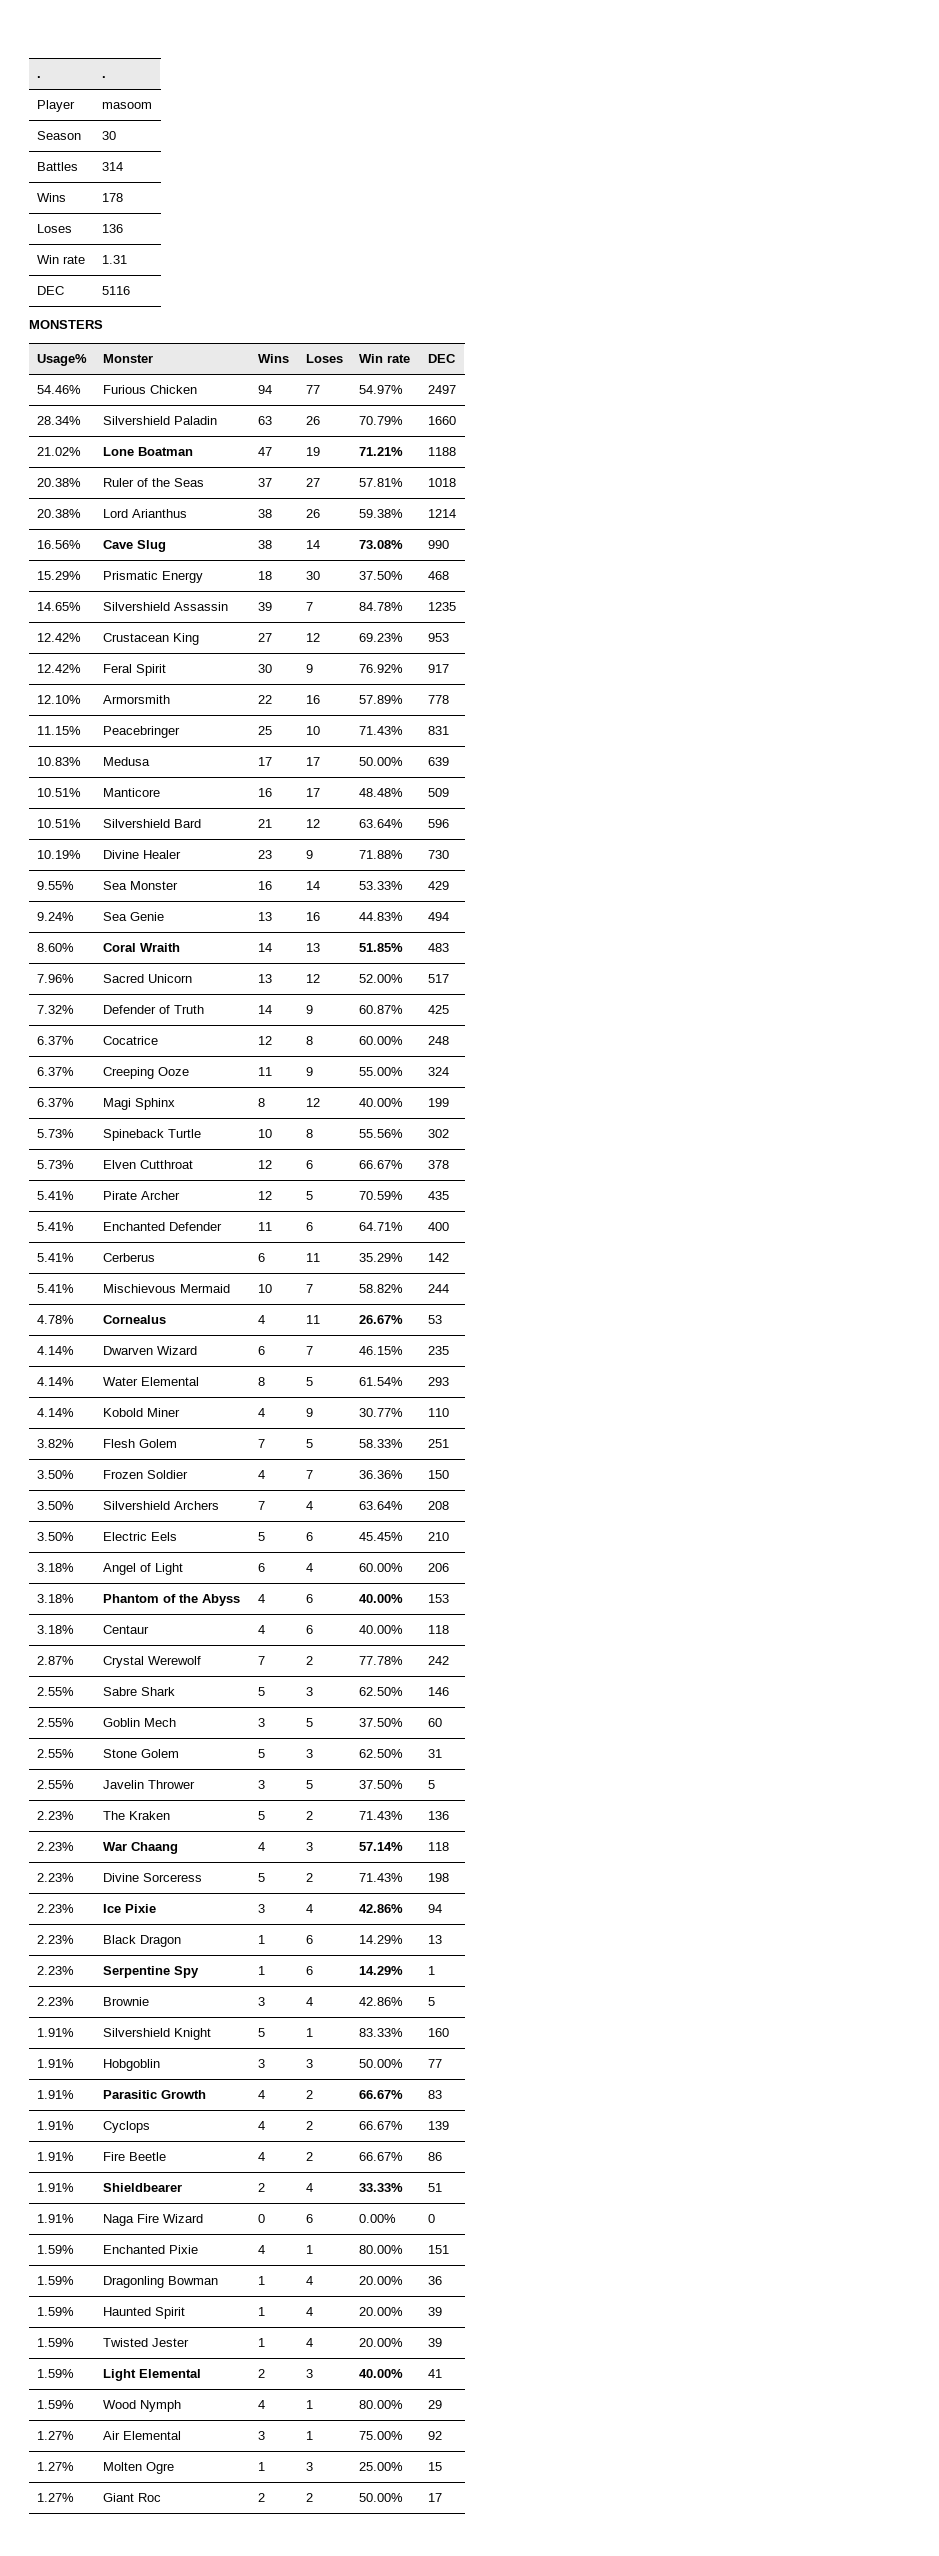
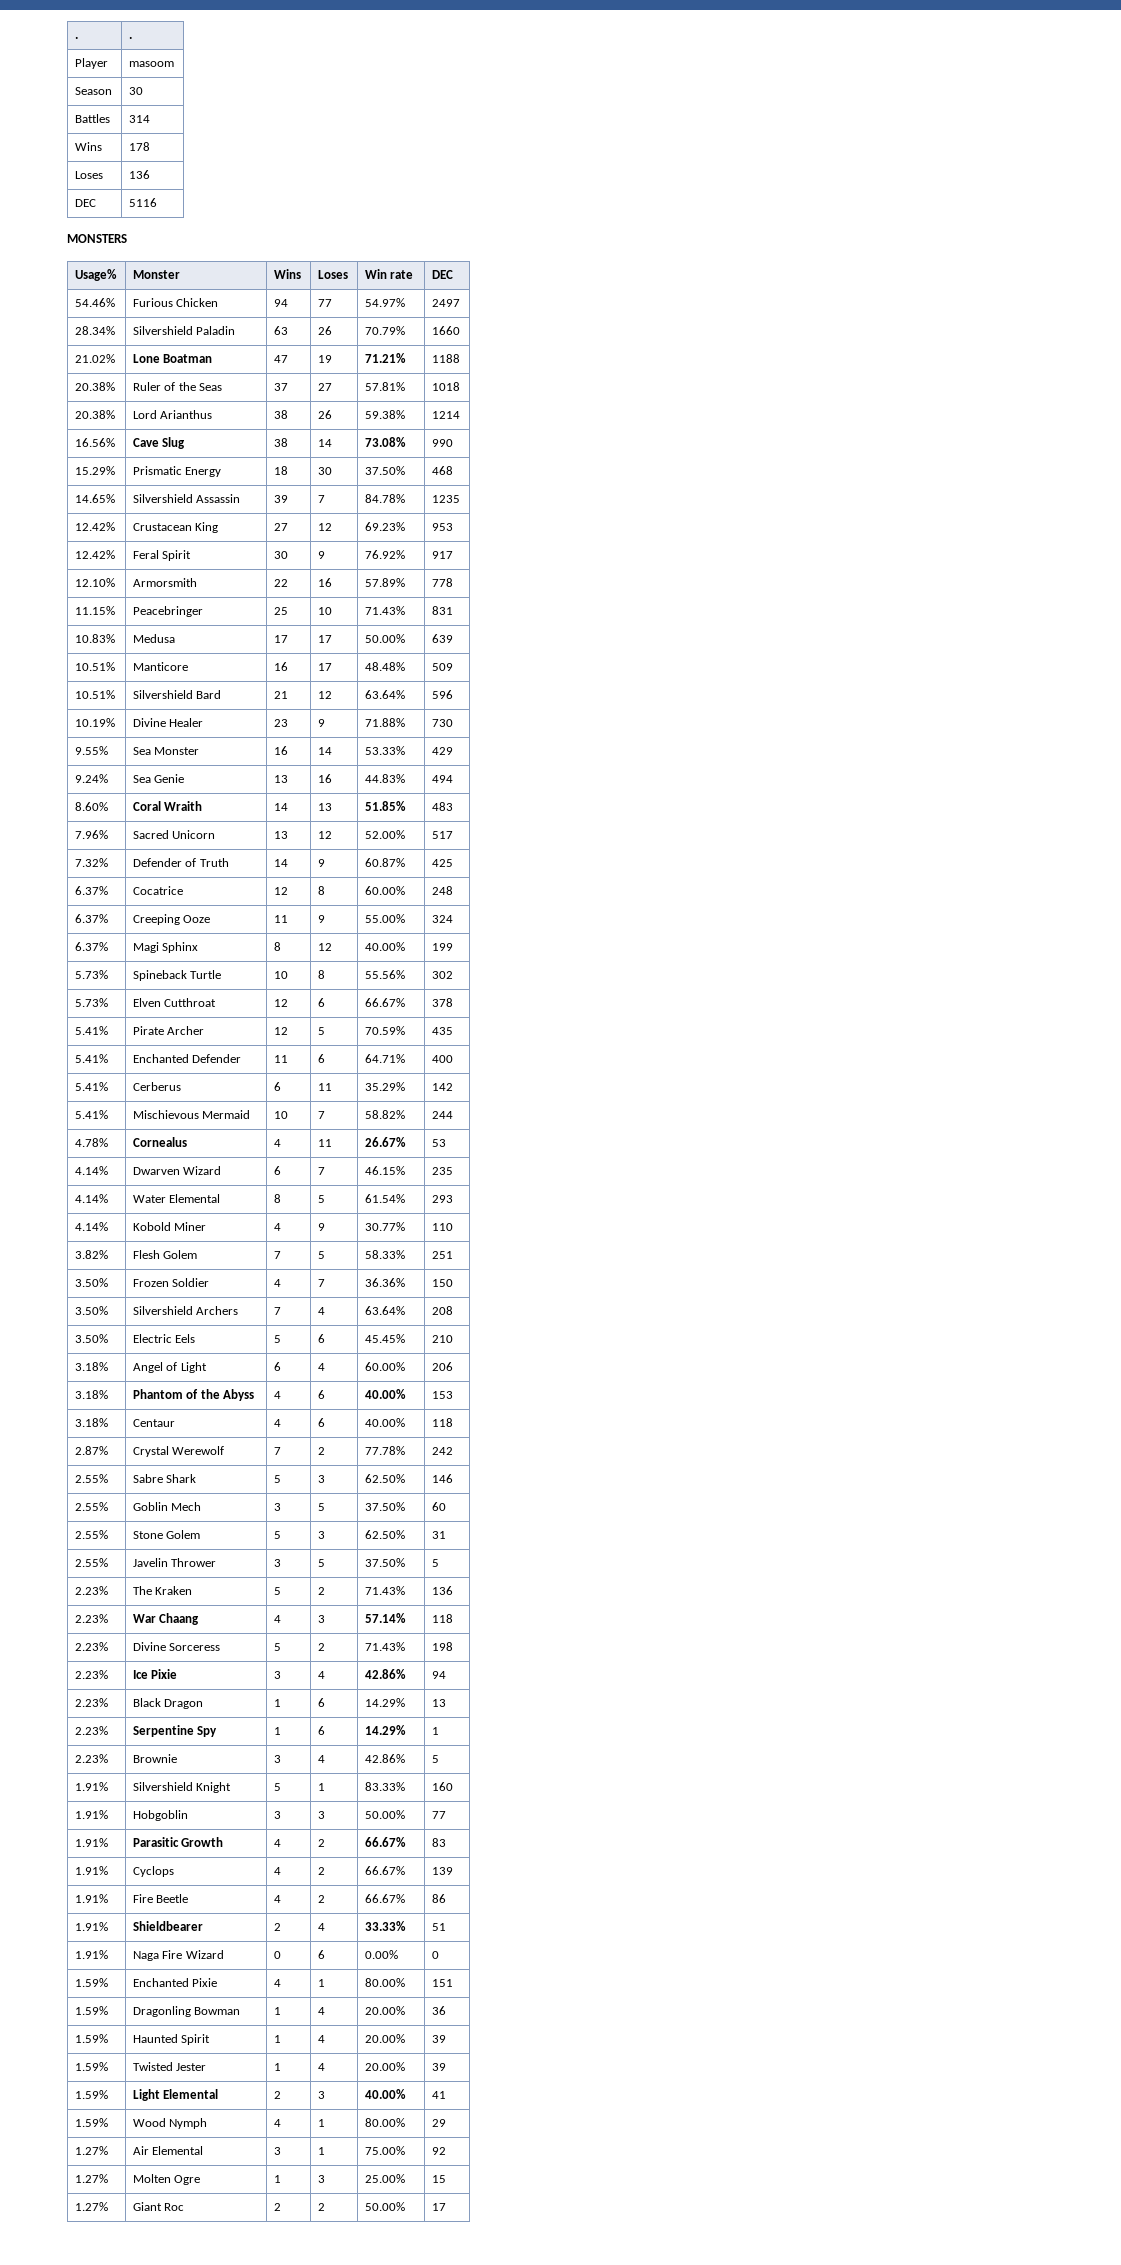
[36,255,85,264] [101,255,127,264] // Win rate | 1.31 -> (151, 174) none

